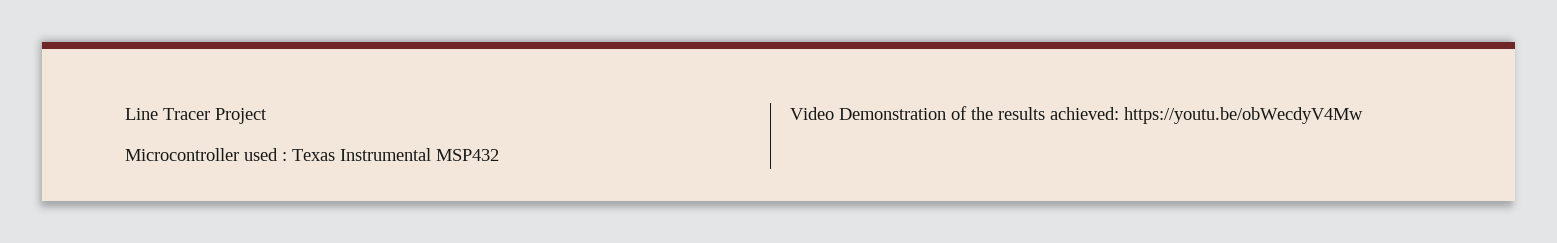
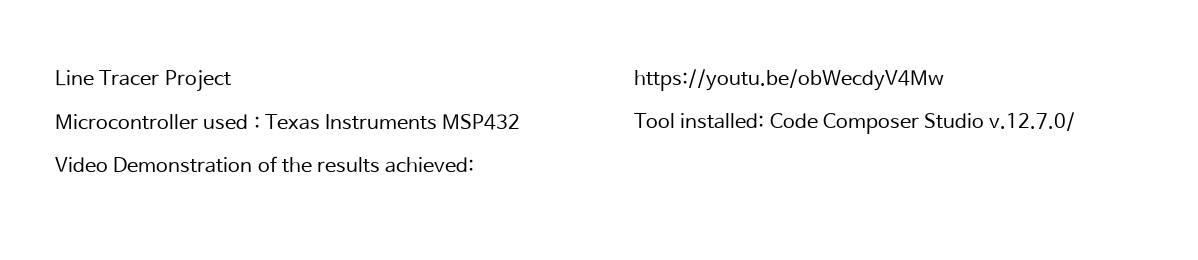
[340,148,431,161] Instrumental -> [325,114,438,130] Instruments
(1363, 115) none -> [634,112,1076,134] // Tool installed: Code Composer Studio v.12.7.0/

